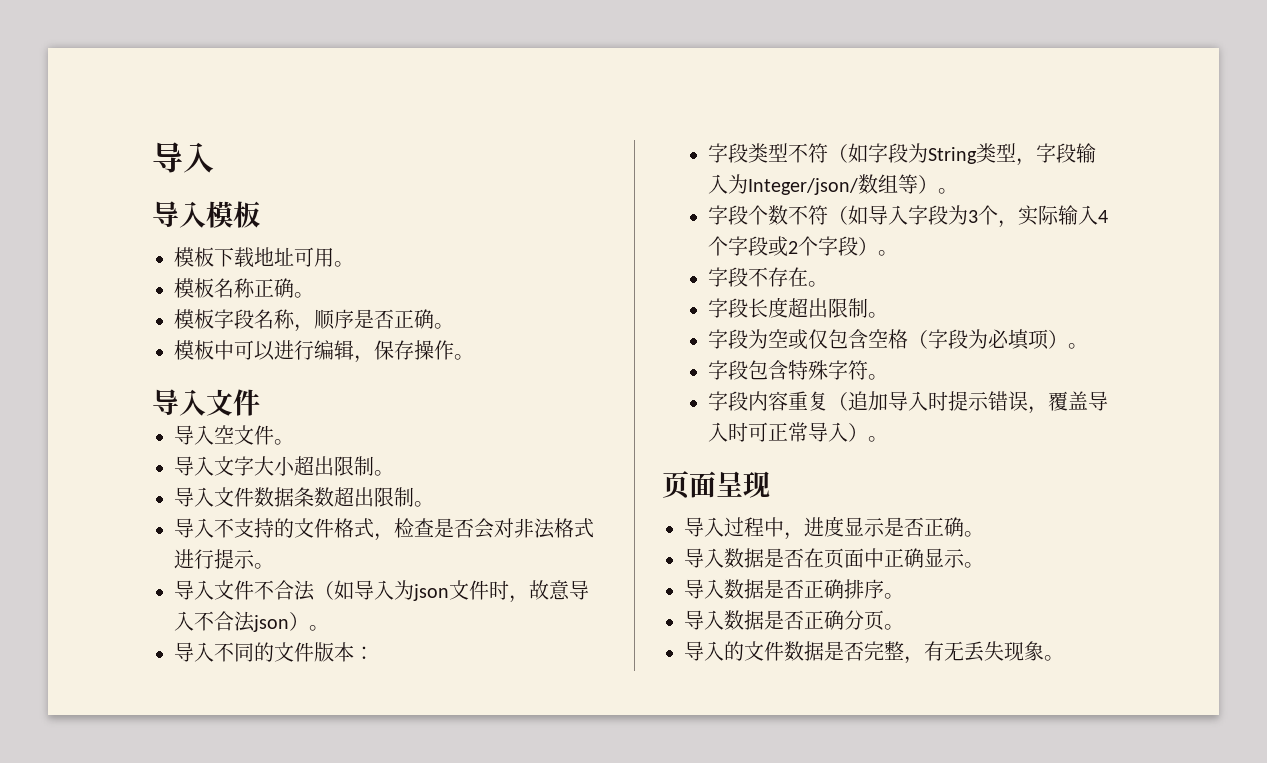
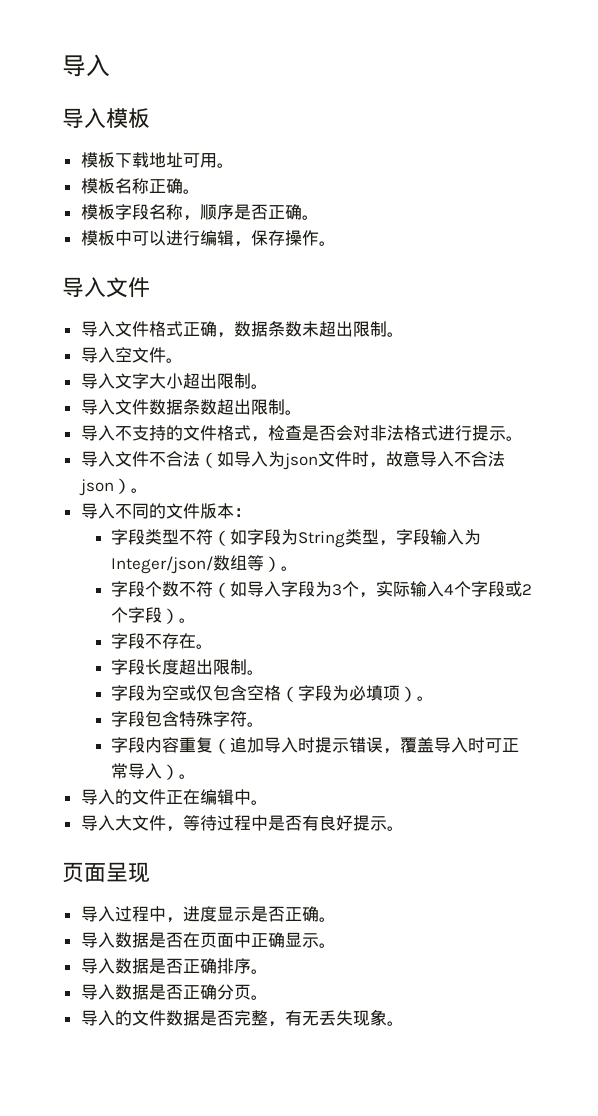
(260, 402) none -> [80,321,404,338] // 导入文件格式正确，数据条数未超出限制。
(889, 439) none -> [80,789,268,805] [80,815,404,832] // 导入的文件正在编辑中。 // 导入大文件，等待过程中是否有良好提示。

